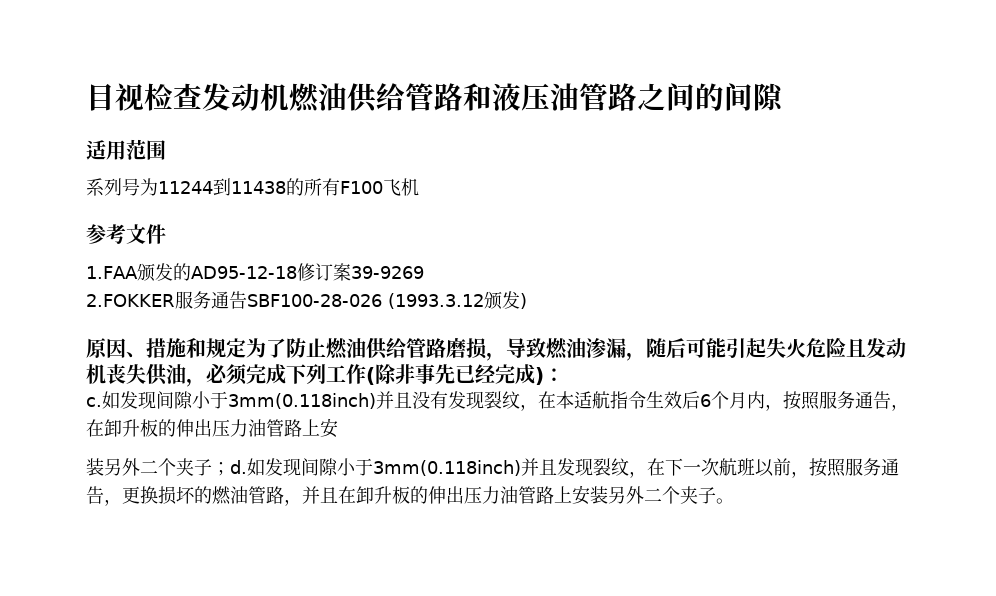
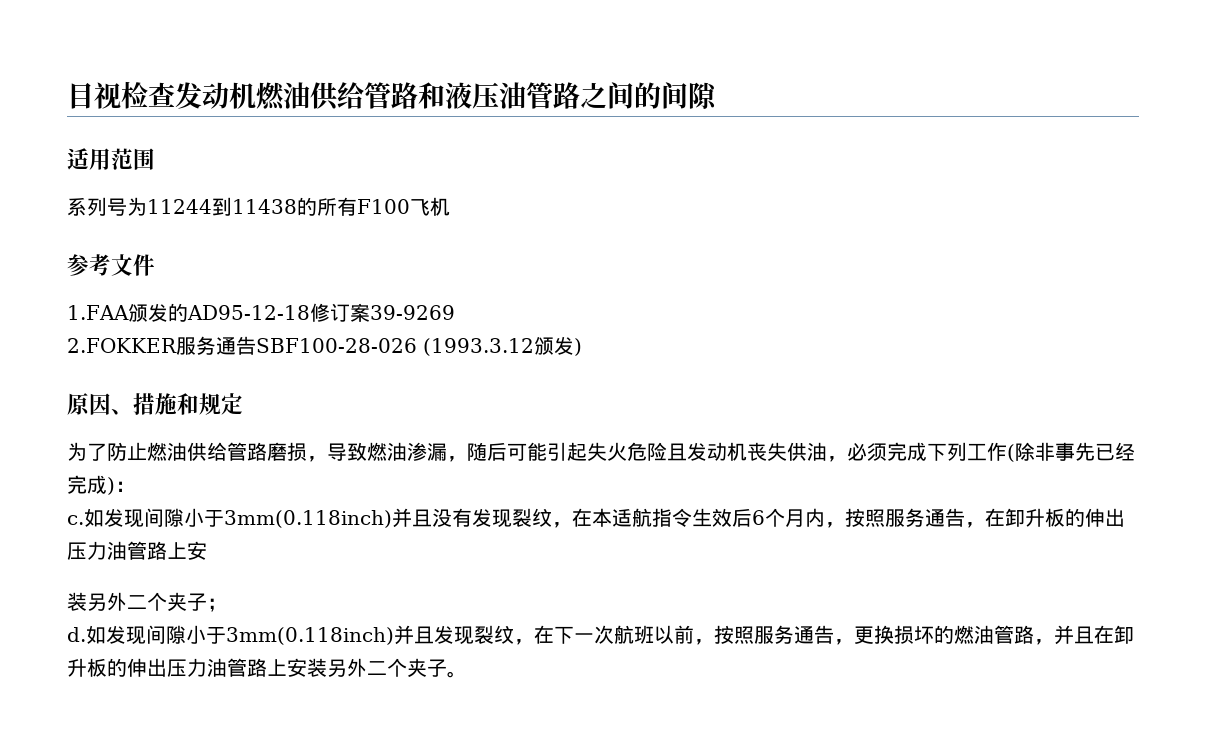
(246, 348) none -> (243, 404) //
(230, 469) none -> (227, 605) //

